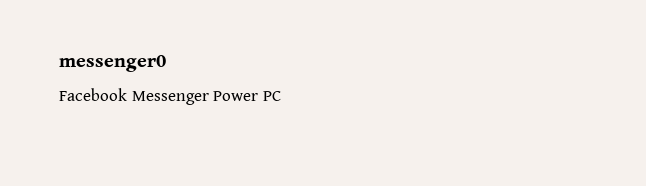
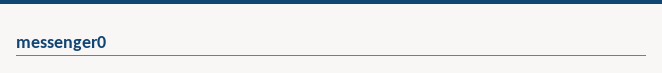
[59,88,281,105] // Facebook Messenger Power PC -> (106, 43) none

